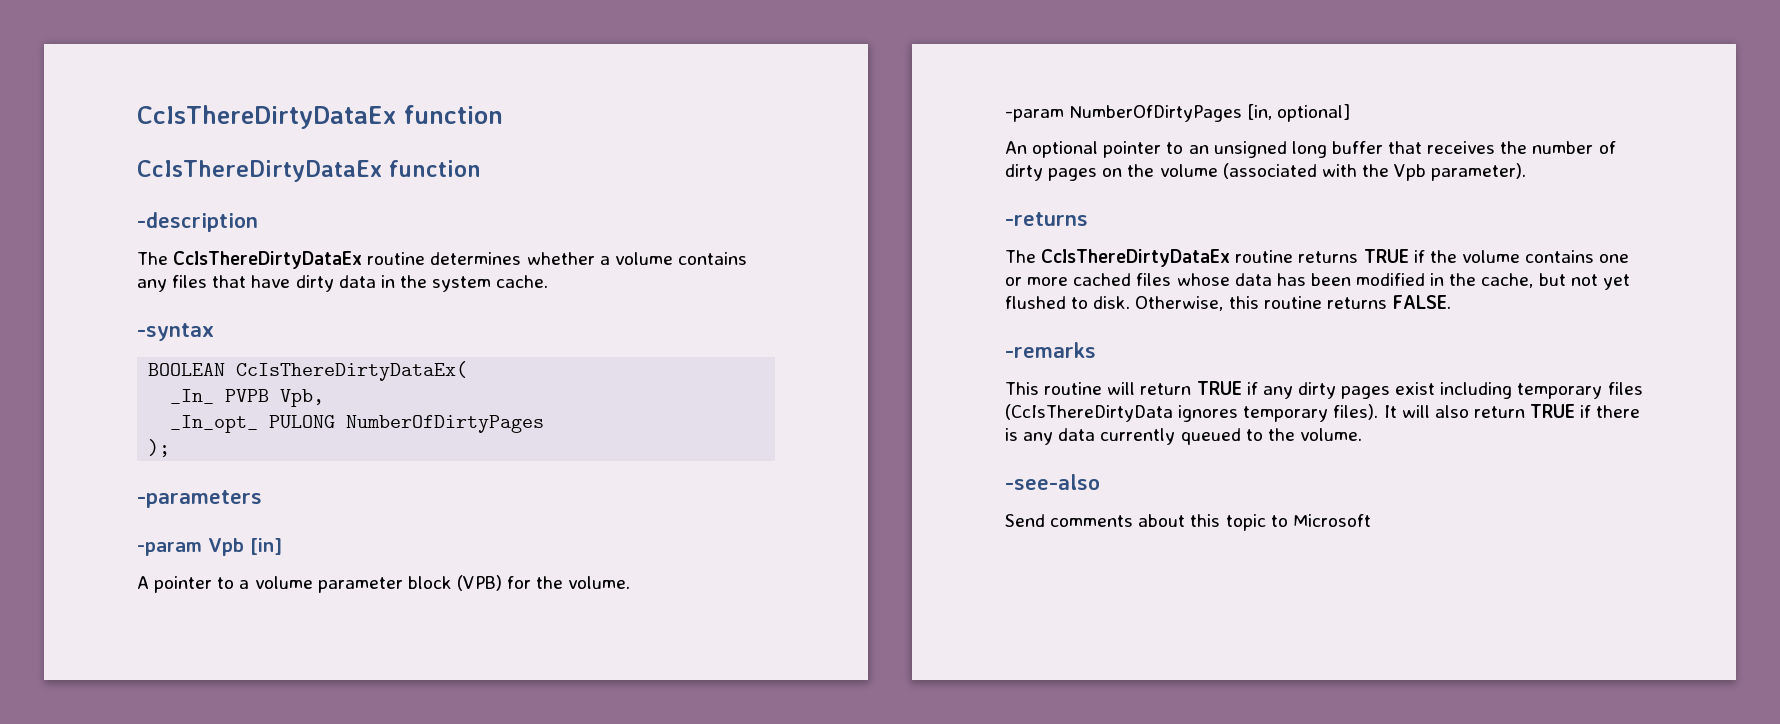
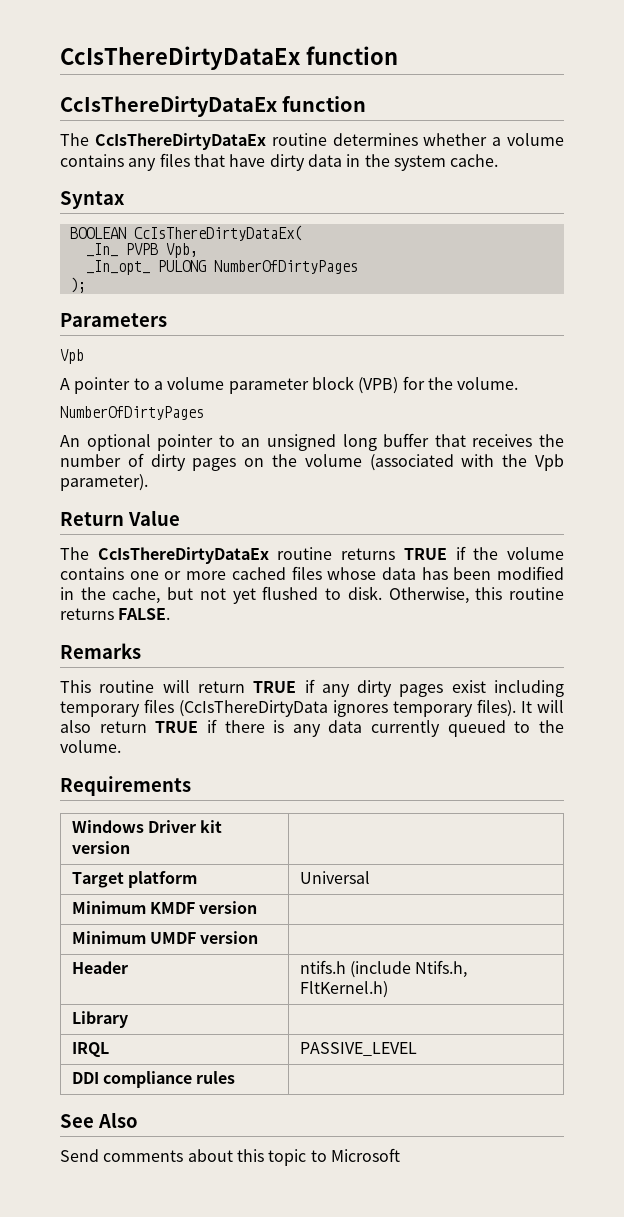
[137,212,258,232] // -description -> (367, 104) none
[137,323,214,341] -syntax -> [60,191,125,209] Syntax
[137,490,262,508] [137,538,282,556] -parameters // -param Vpb [in] -> [60,313,167,327] [60,349,84,364] Parameters // Vpb
[1005,104,1351,122] -param NumberOfDirtyPages [in, optional] -> [60,406,204,420] NumberOfDirtyPages
[1005,212,1088,226] -returns -> [60,510,180,526] Return Value
[1005,342,1096,358] -remarks -> [60,643,141,659] Remarks
[1005,474,1100,490] -see-also -> [60,776,191,796] [71,820,223,833] [71,841,130,854] [71,871,198,888] [299,871,370,884] [71,901,258,914] [71,931,259,944] [71,961,128,974] [299,960,468,978] [299,981,388,998] [71,1011,128,1028] [71,1042,109,1057] [299,1042,417,1056] [71,1071,236,1088] [60,1112,138,1128] Requirements // Windows Driver kit version | // Target platform | Universal // Minimum KMDF version | // Minimum UMDF version | // Header | ntifs.h (include Ntifs.h, FltKernel.h) // Library | // IRQL | PASSIVE_LEVEL // DDI compliance rules | // See Also

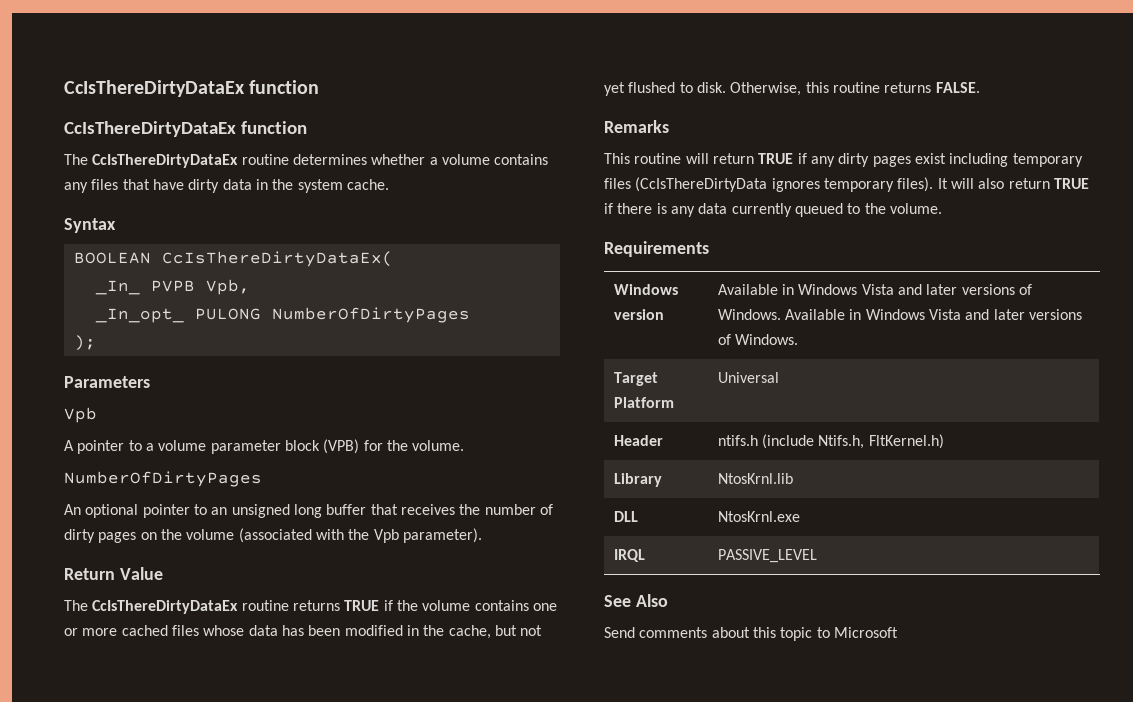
[148,820,223,833] [71,841,130,854] Driver kit version | -> [613,309,664,320] [717,284,1032,295] [717,309,1082,320] [717,334,799,345] version | Available in Windows Vista and later versions of Windows. Available in Windows Vista and later versions of Windows.
[128,871,198,888] platform -> [613,397,674,408] Platform
[71,901,258,914] [71,931,259,944] // Minimum KMDF version | // Minimum UMDF version | -> (779, 377) none
(128, 1019) none -> [717,473,793,484] [613,511,638,522] [717,511,800,522] NtosKrnl.lib // DLL | NtosKrnl.exe
[71,1071,236,1088] // DDI compliance rules | -> (817, 556) none

